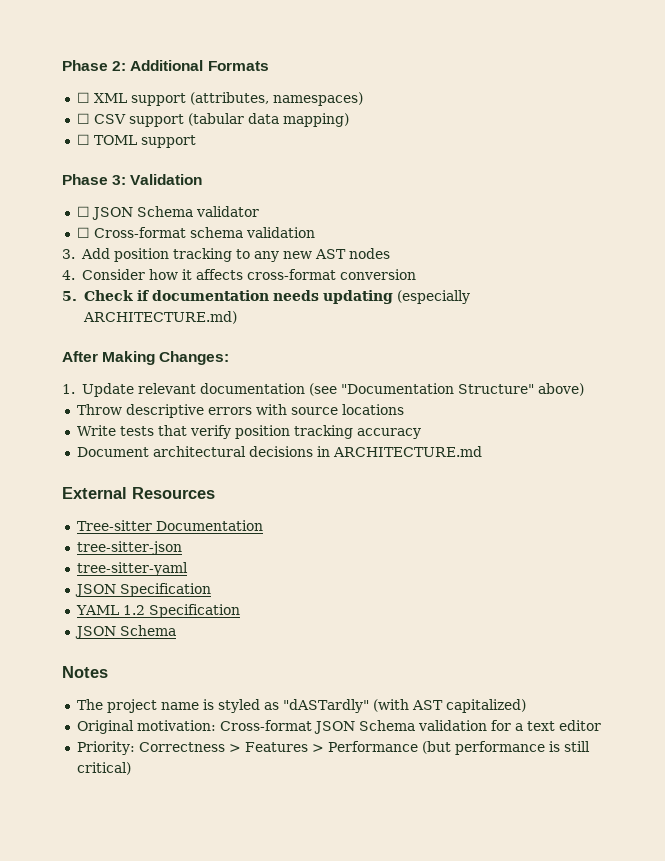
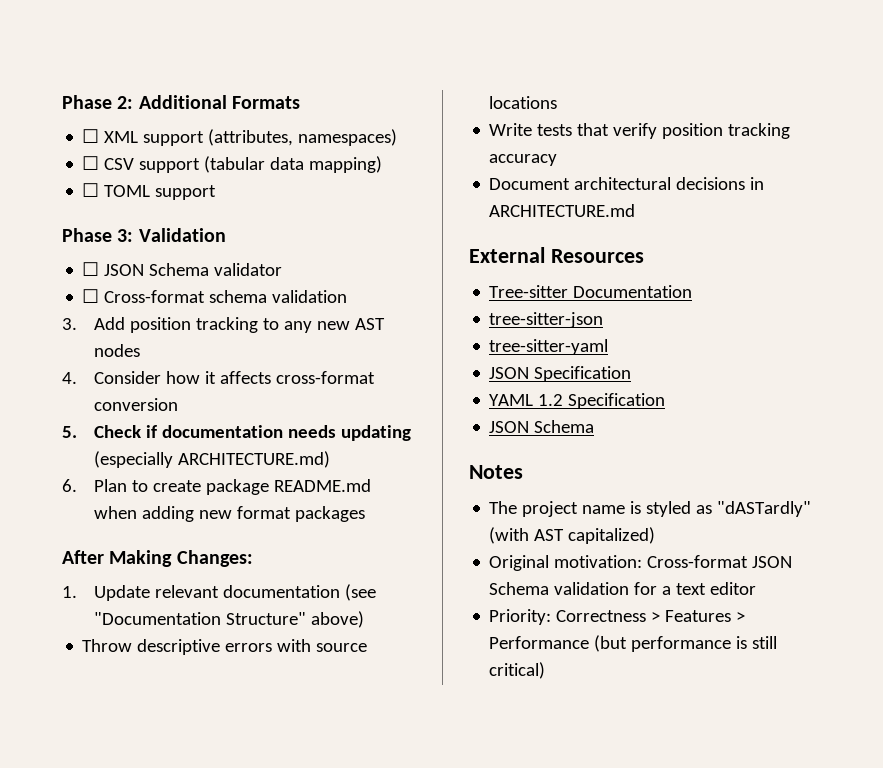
(237, 317) none -> [62,479,371,495] [93,506,365,522] // 6. Plan to create package README.md when adding new format packages

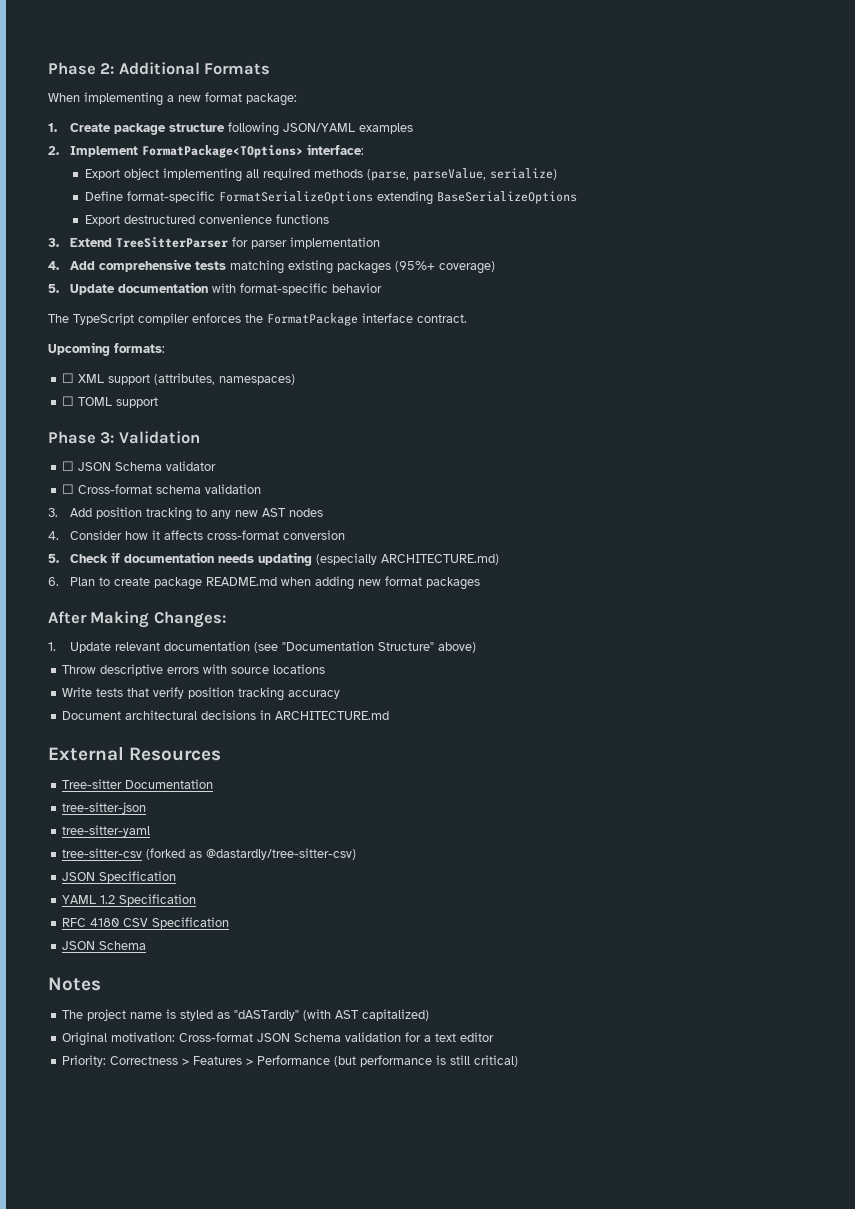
(301, 102) none -> [48,92,297,106] [48,122,414,136] [48,144,365,158] [84,168,557,182] [84,191,577,205] [84,214,329,226] [48,237,381,249] [48,259,496,274] [48,282,383,295] [48,313,467,326] [48,342,165,356] // When implementing a new format package: // 1. Create package structure following JSON/YAML examples // 2. Implement FormatPackage<TOptions> interface: // Export object implementing all required methods (parse, parseValue, serialize) // Define format-specific FormatSerializeOptions extending BaseSerializeOptions // Export destructured convenience functions // 3. Extend TreeSitterParser for parser implementation // 4. Add comprehensive tests matching existing packages (95%+ coverage) // 5. Update documentation with format-specific behavior // The TypeScript compiler enforces the FormatPackage interface contract. // Upcoming formats:
[82,156,383,173] // ☐ CSV support (tabular data mapping) -> (296, 379) none
(609, 347) none -> [62,848,357,860] // tree-sitter-csv (forked as @dastardly/tree-sitter-csv)
(666, 401) none -> [62,917,230,929] // RFC 4180 CSV Specification

